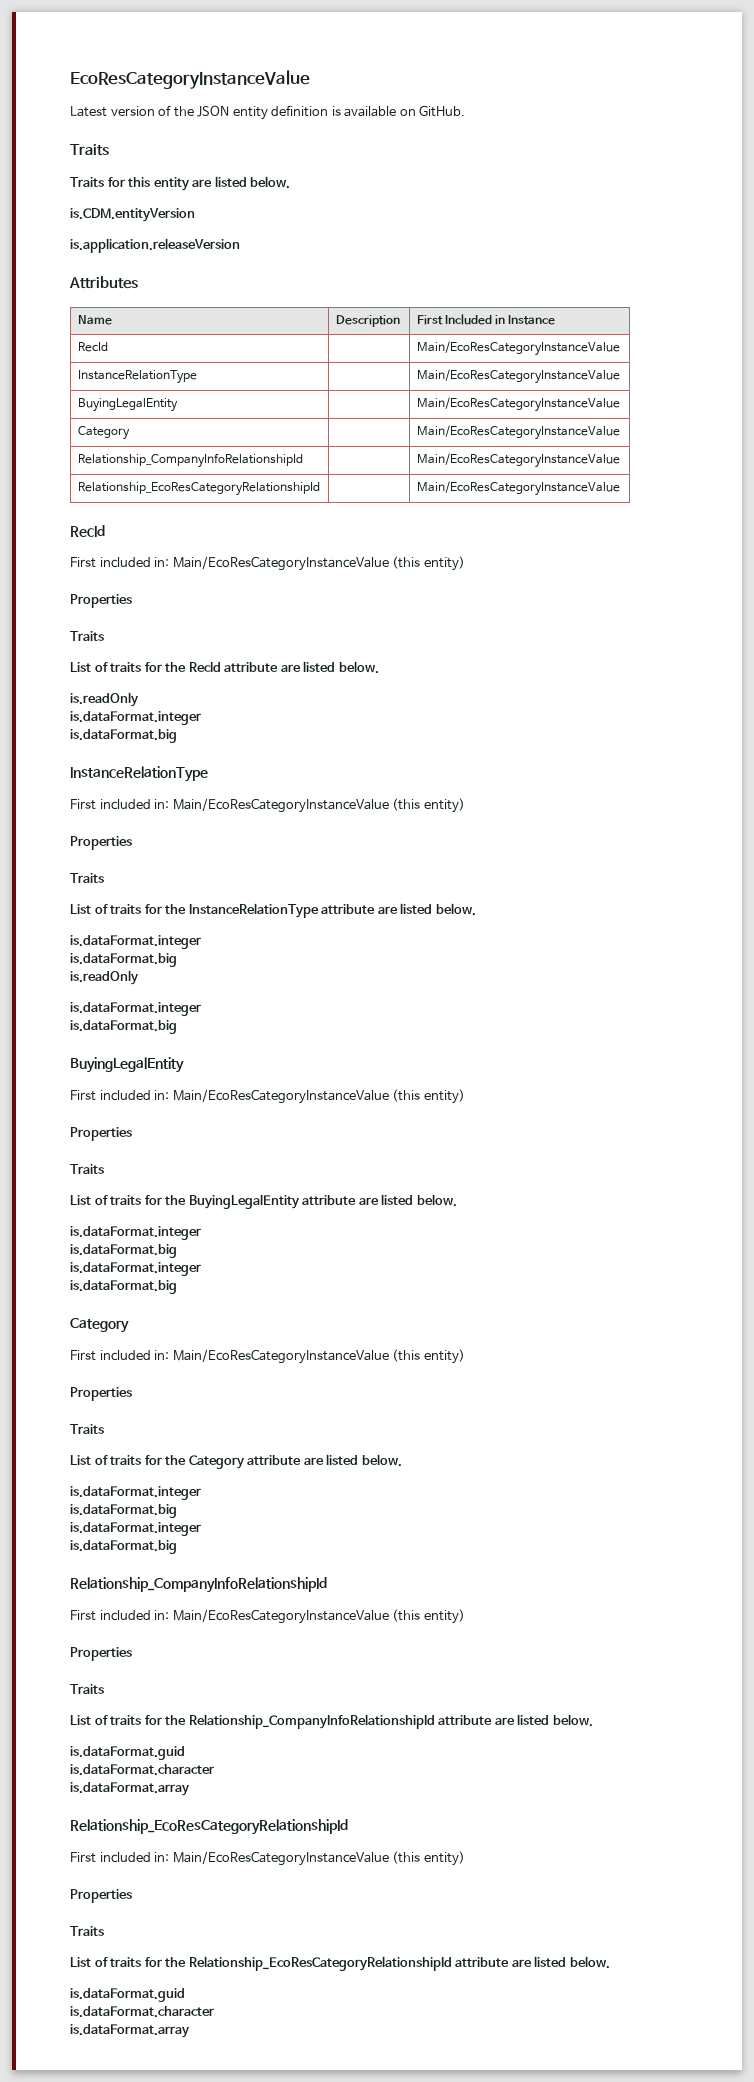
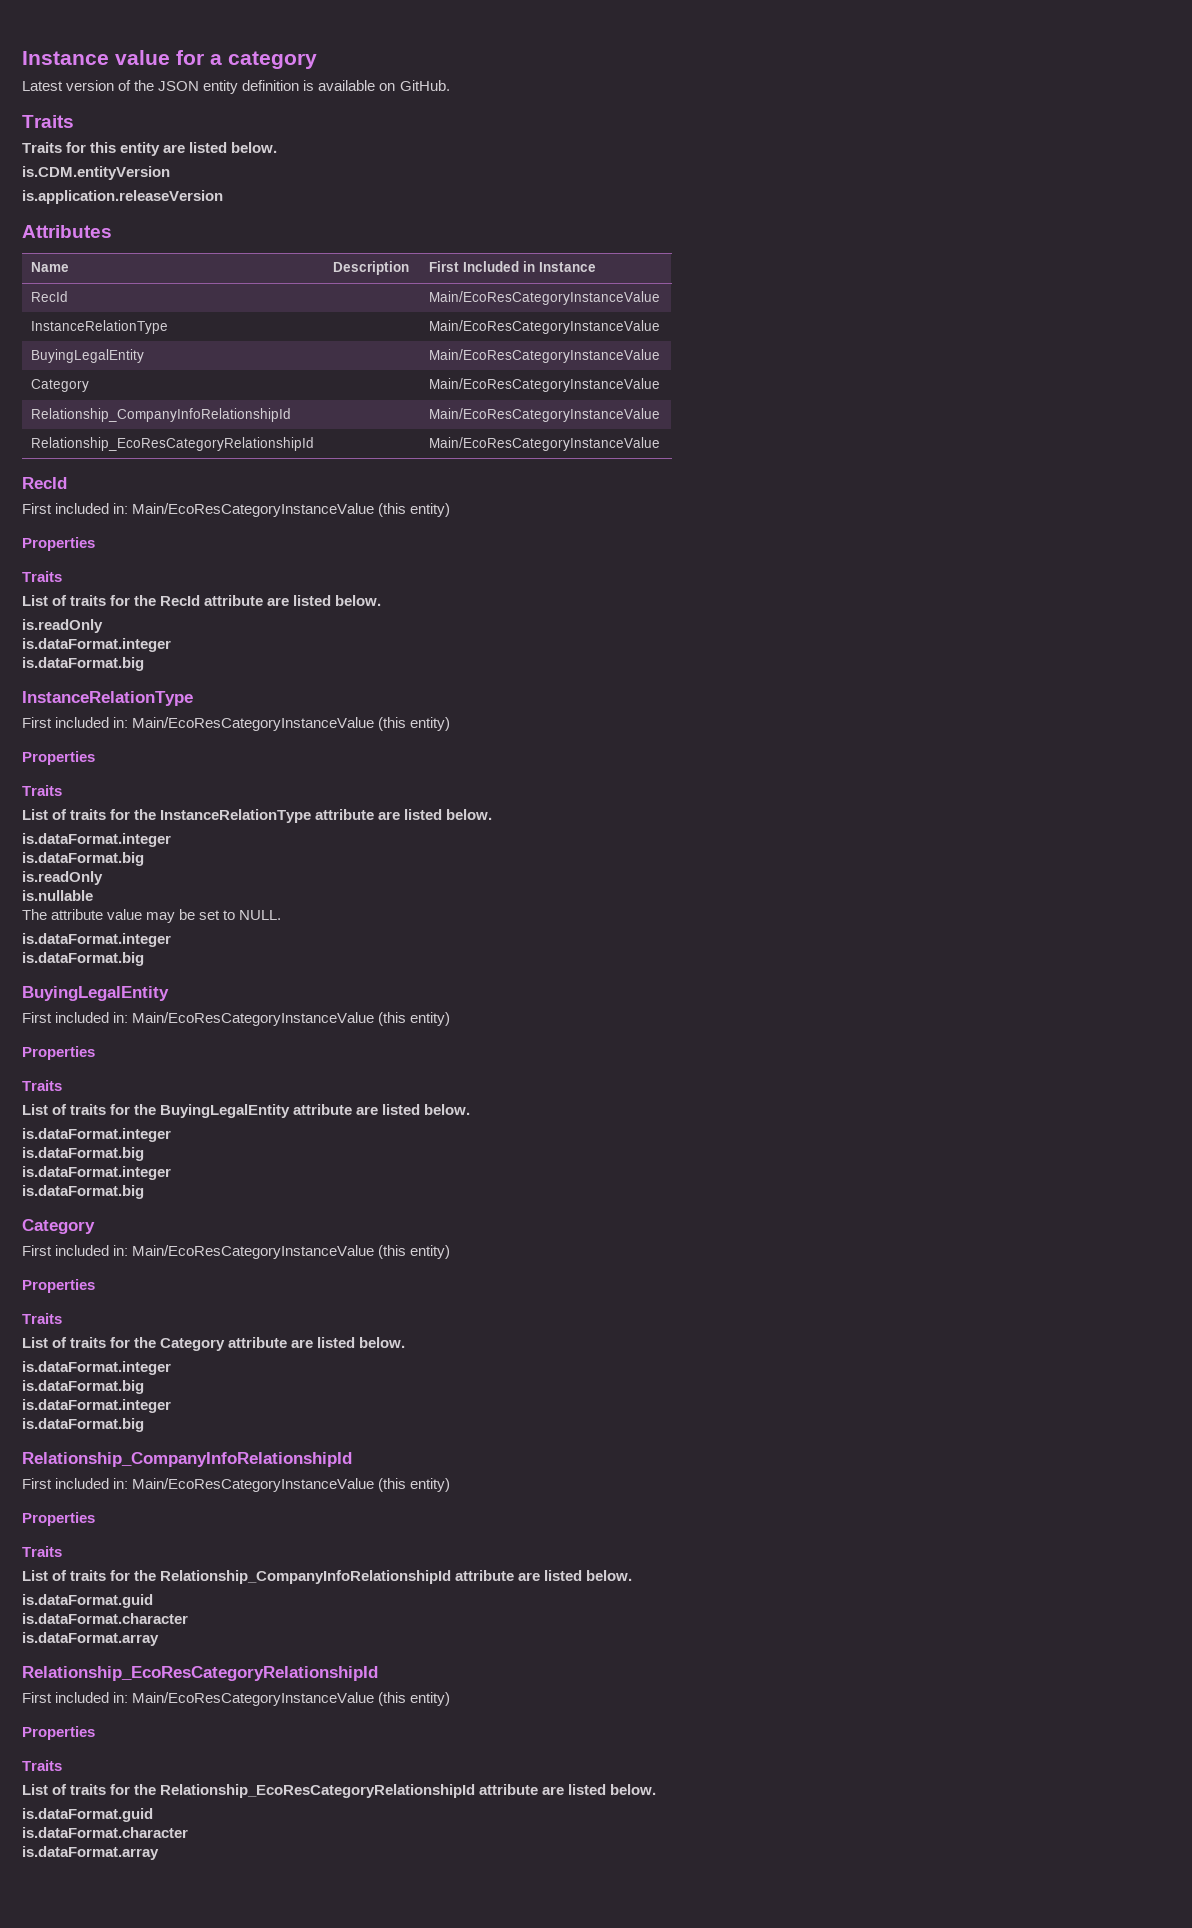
[70,70,310,89] EcoResCategoryInstanceValue -> [22,50,317,69] Instance value for a category
(139, 977) none -> [22,890,93,901] [22,909,282,923] // is.nullable // The attribute value may be set to NULL.

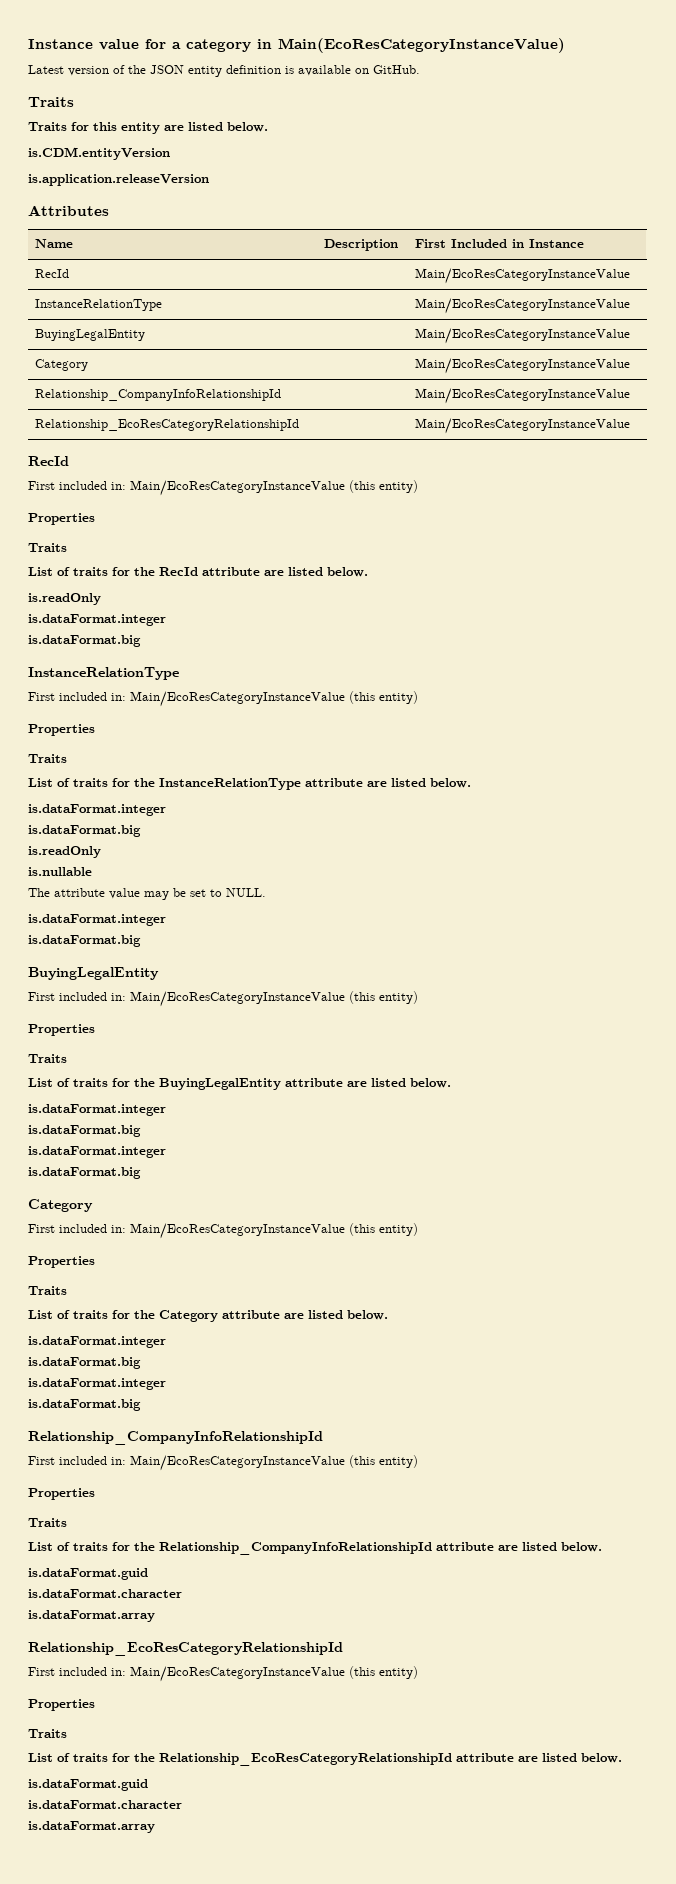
(317, 60) none -> [257,38,565,53] in Main(EcoResCategoryInstanceValue)

